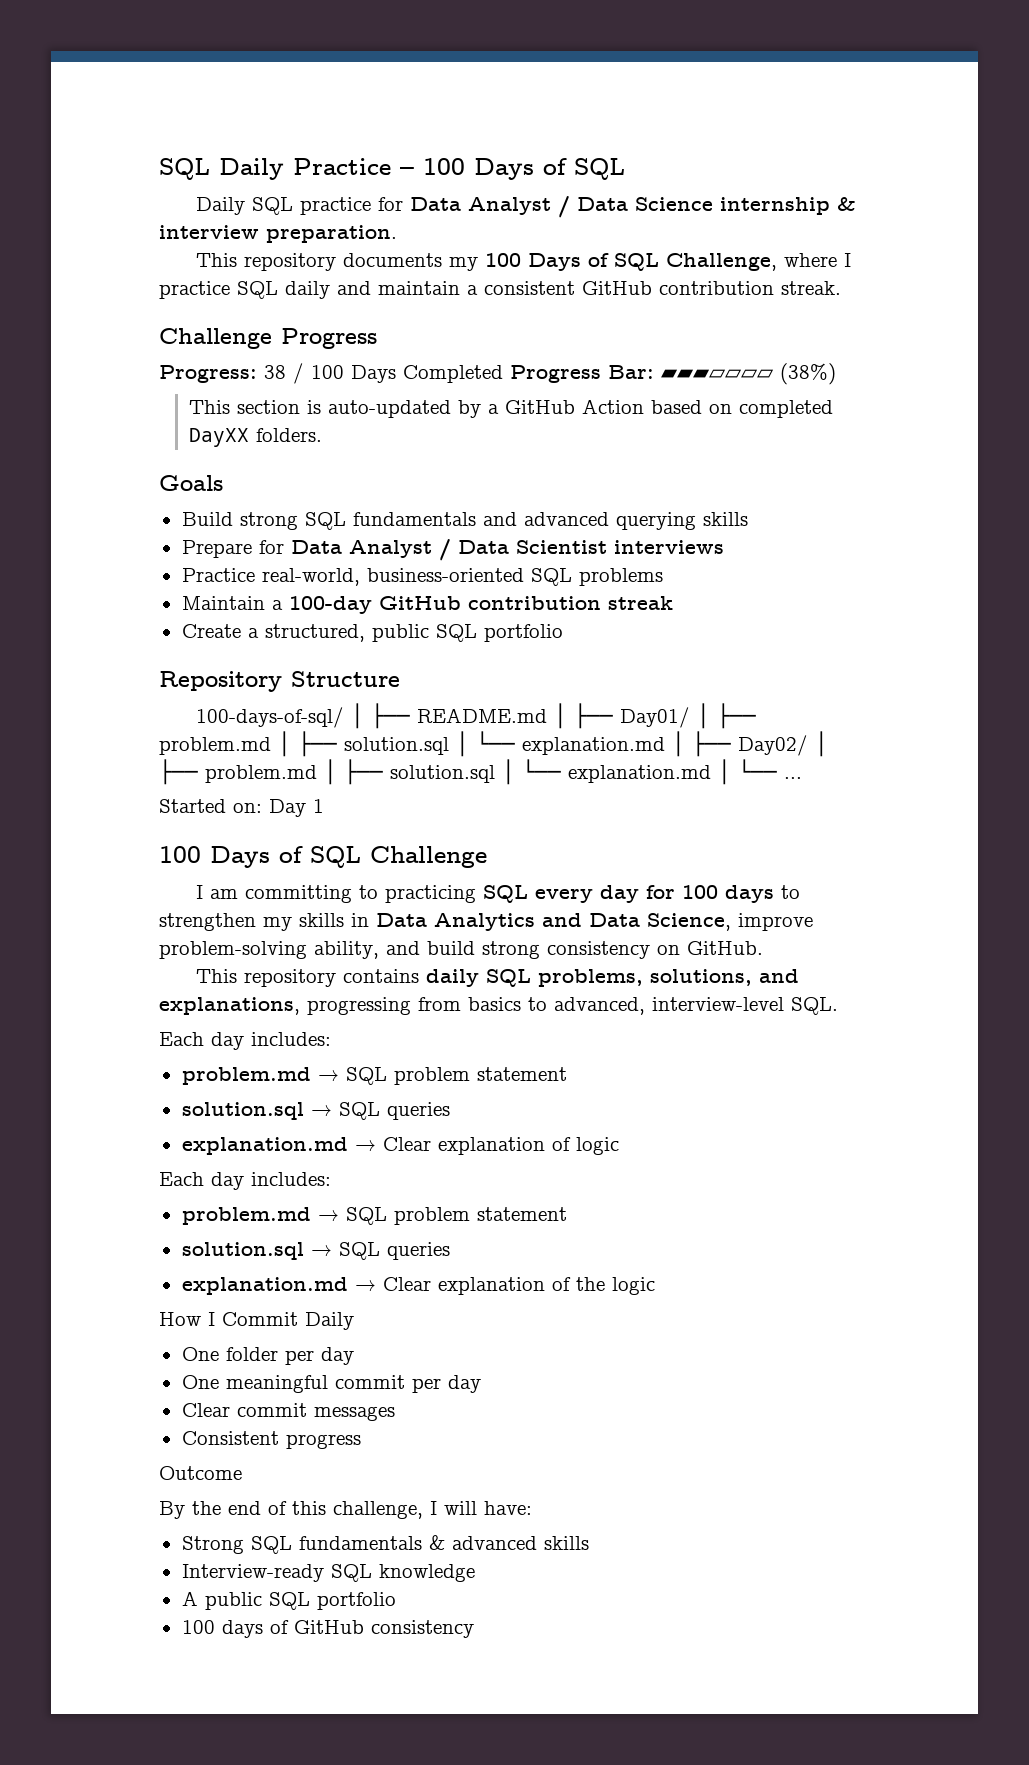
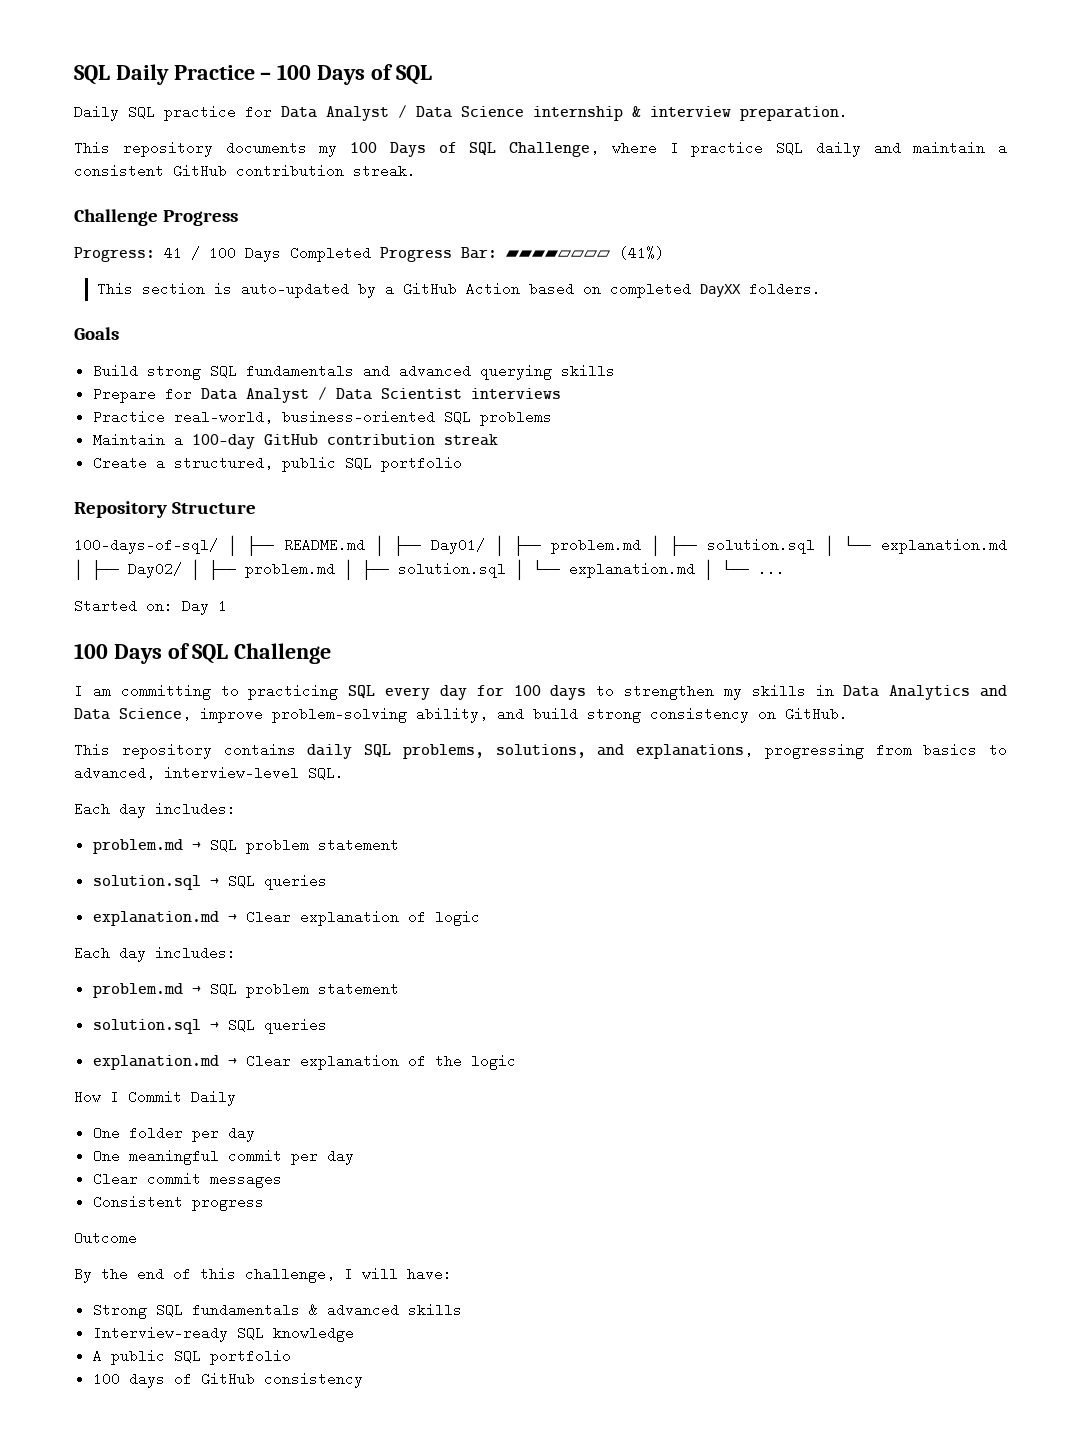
[264,365,286,379] 38 -> [164,246,182,260] 41
[661,363,836,385] ▰▰▰▱▱▱▱ (38%) -> [506,246,664,260] ▰▰▰▰▱▱▱▱ (41%)

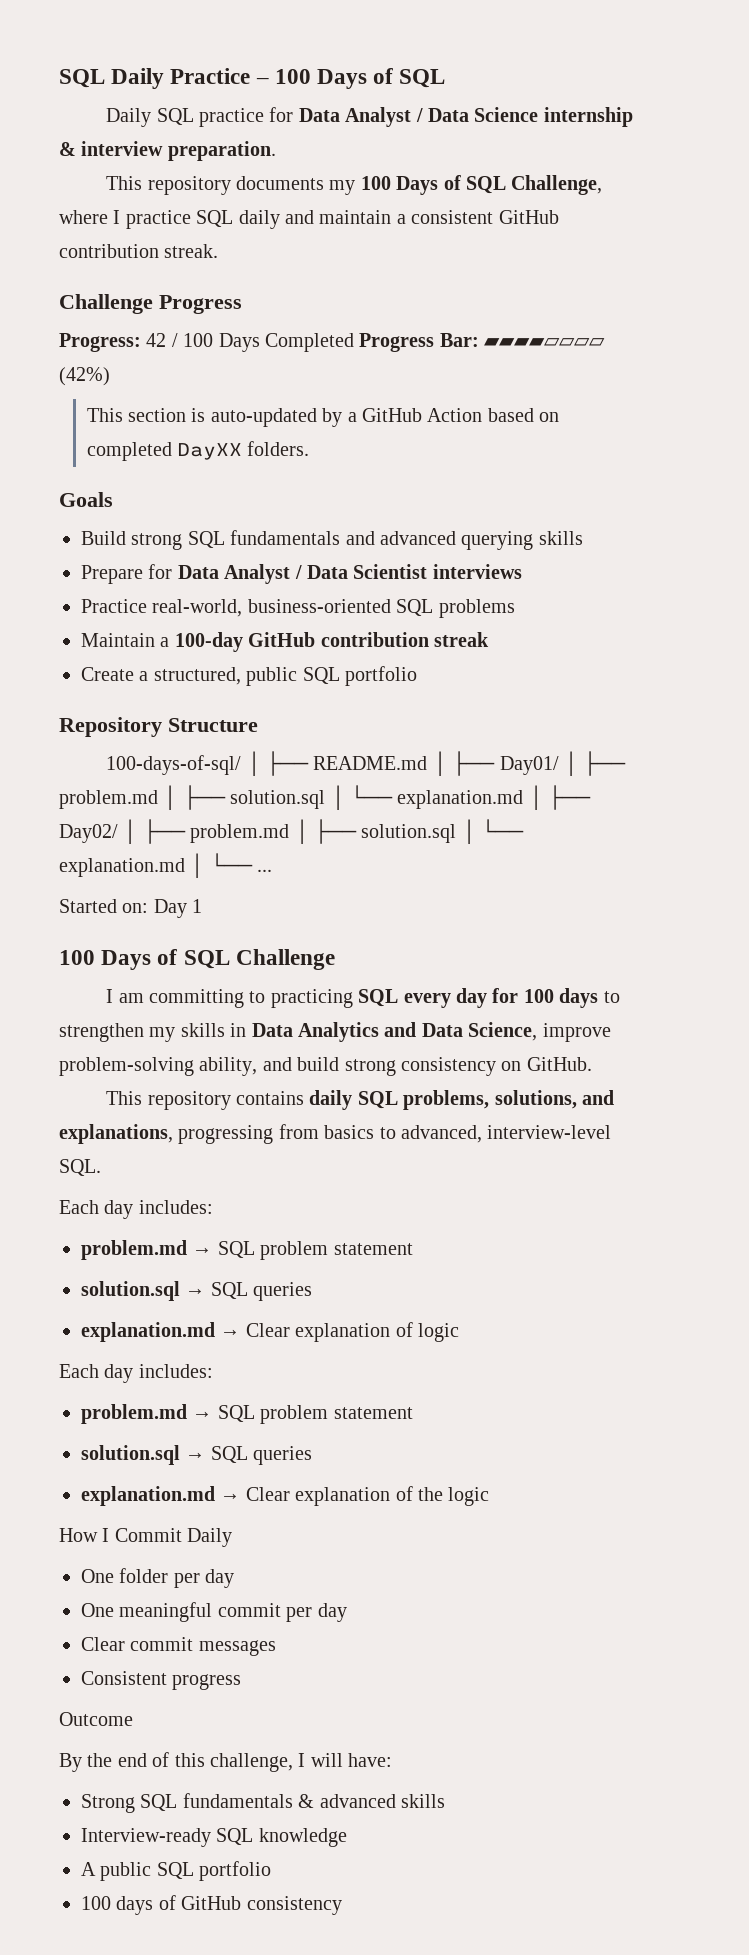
[164,246,182,260] 41 -> [146,333,167,347] 42
[619,246,664,260] (41%) -> [59,367,110,386] (42%)

